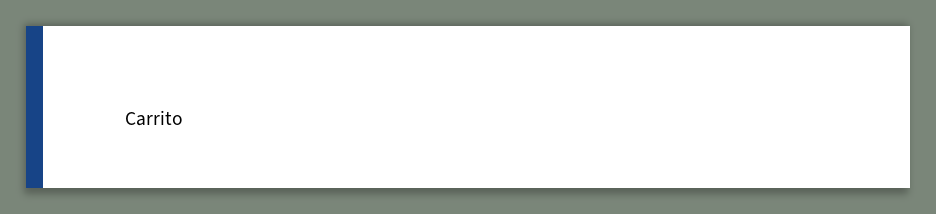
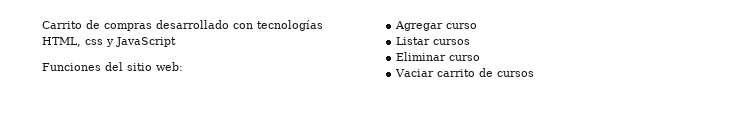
(183, 118) none -> [86,20,323,31] [42,37,176,47] [42,62,183,71] [395,21,478,31] [396,37,471,45] [396,52,481,61] [395,68,535,77] de compras desarrollado con tecnologías HTML, css y JavaScript // Funciones del sitio web: // Agregar curso // Listar cursos // Eliminar curso // Vaciar carrito de cursos

